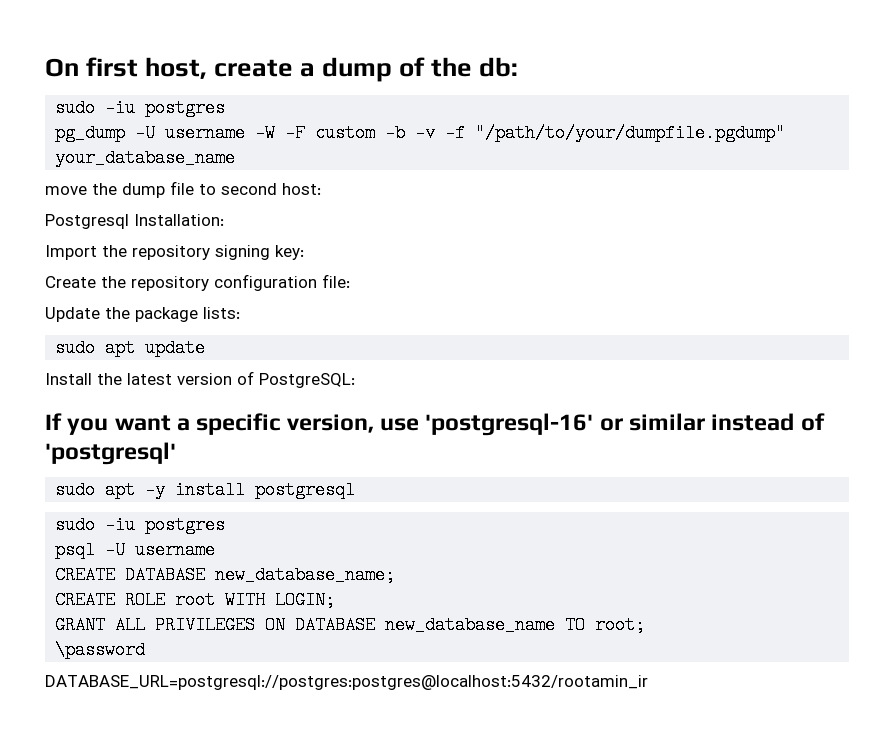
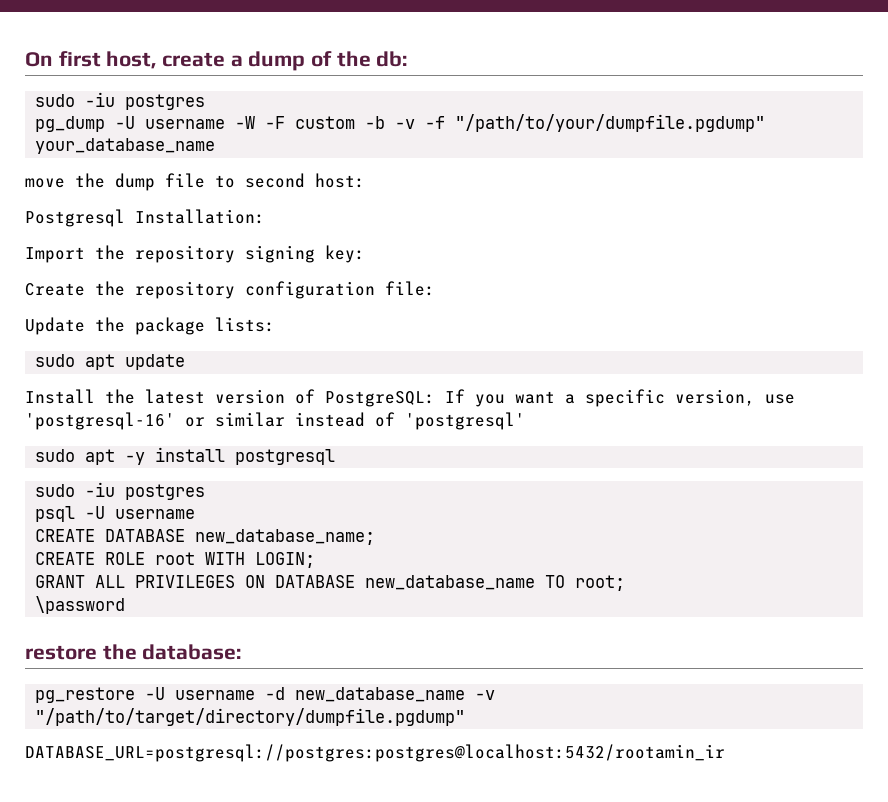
(355, 380) // -> (435, 399) none
(146, 650) none -> [25,644,242,660] [35,687,496,703] [35,708,466,726] // restore the database: // pg_restore -U username -d new_database_name -v "/path/to/target/directory/dumpfile.pgdump"

